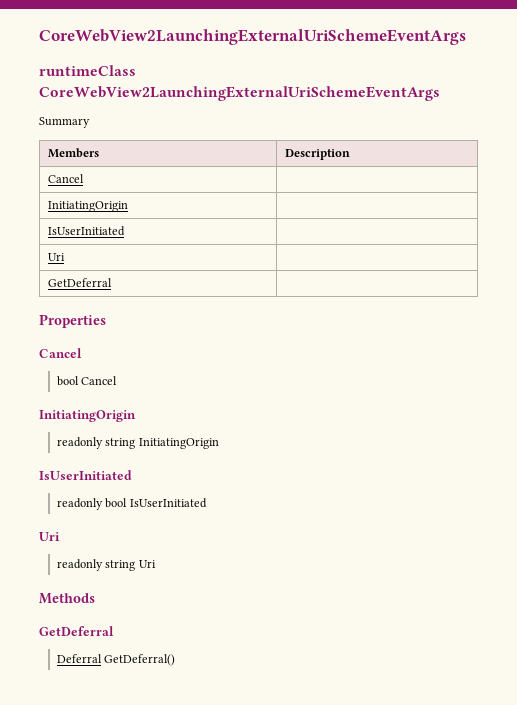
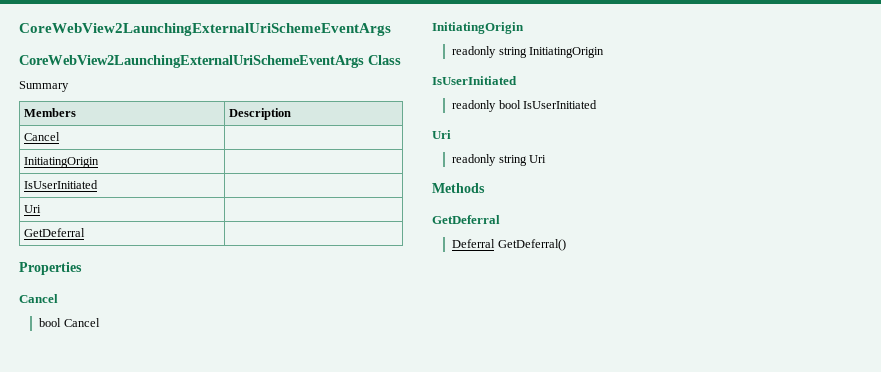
[39,29,466,45] [39,65,136,76] [39,86,440,101] CoreWebView2LaunchingExternalUriSchemeEventArgs // runtimeClass CoreWebView2LaunchingExternalUriSchemeEventArgs -> [19,23,391,36] [19,55,401,68] CoreWebView2LaunchingExternalUriSchemeEventArgs // CoreWebView2LaunchingExternalUriSchemeEventArgs Class

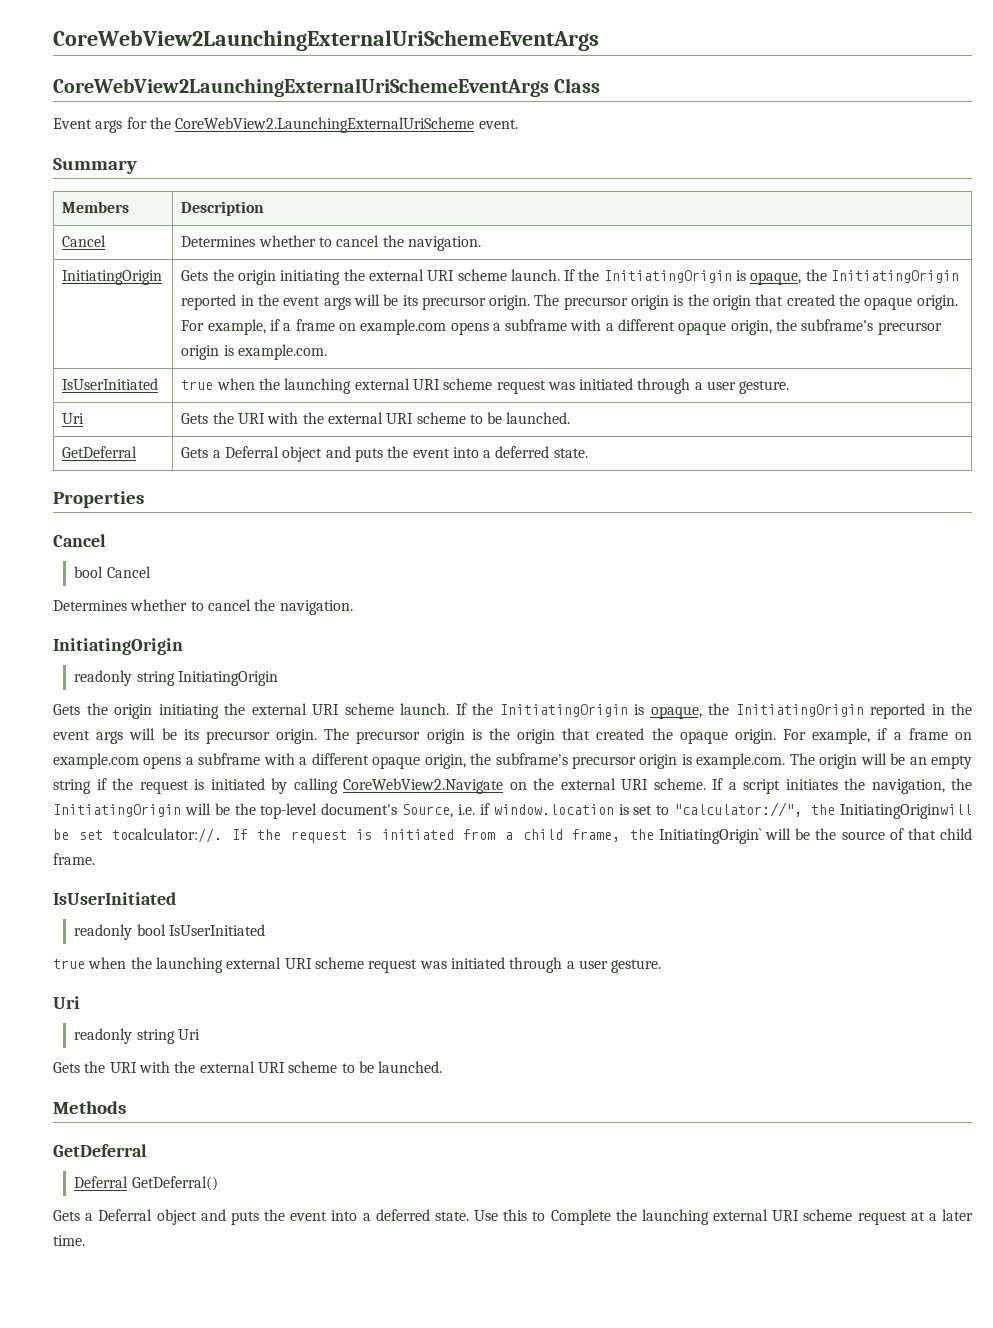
[19,81,69,92] [24,108,77,117] [229,108,292,120] [24,132,61,141] [24,157,100,168] [24,180,99,189] [24,205,42,213] [24,228,86,237] [19,262,82,275] [19,294,58,303] [39,318,100,327] [432,22,524,34] [452,46,604,58] [432,76,517,85] [452,100,597,112] [432,130,451,139] [452,154,546,166] [432,183,485,193] [432,215,500,224] [452,239,566,251] Summary // Members | Description // Cancel | // InitiatingOrigin | // IsUserInitiated | // Uri | // GetDeferral | // Properties // Cancel // bool Cancel // InitiatingOrigin // readonly string InitiatingOrigin // IsUserInitiated // readonly bool IsUserInitiated // Uri // readonly string Uri // Methods // GetDeferral // Deferral GetDeferral() -> [53,117,518,133] [53,158,137,174] [62,201,130,213] [181,201,265,216] [62,235,107,247] [181,235,481,251] [62,270,163,285] [181,269,960,285] [181,294,958,310] [181,319,942,335] [181,344,327,360] [62,378,159,390] [181,378,790,394] [62,413,85,424] [181,412,571,424] [62,446,138,458] [181,446,588,462] [53,491,144,508] [53,534,106,547] [74,566,151,578] [53,599,353,615] [53,638,183,655] [74,670,278,686] [53,703,972,719] [53,728,972,744] [53,753,973,769] [53,778,972,794] [53,802,972,819] [53,828,972,844] [53,853,95,865] [53,892,176,905] [74,924,265,940] [53,957,662,973] [53,996,80,1009] [74,1028,200,1044] [53,1061,443,1073] [53,1101,126,1114] [53,1144,147,1157] [74,1176,218,1191] [53,1209,973,1225] [53,1235,85,1246] Event args for the CoreWebView2.LaunchingExternalUriScheme event. // Summary // Members | Description // Cancel | Determines whether to cancel the navigation. // InitiatingOrigin | Gets the origin initiating the external URI scheme launch. If the InitiatingOrigin is opaque, the InitiatingOrigin reported in the event args will be its precursor origin. The precursor origin is the origin that created the opaque origin. For example, if a frame on example.com opens a subframe with a different opaque origin, the subframe's precursor origin is example.com. // IsUserInitiated | true when the launching external URI scheme request was initiated through a user gesture. // Uri | Gets the URI with the external URI scheme to be launched. // GetDeferral | Gets a Deferral object and puts the event into a deferred state. // Properties // Cancel // bool Cancel // Determines whether to cancel the navigation. // InitiatingOrigin // readonly string InitiatingOrigin // Gets the origin initiating the external URI scheme launch. If the InitiatingOrigin is opaque, the InitiatingOrigin reported in the event args will be its precursor origin. The precursor origin is the origin that created the opaque origin. For example, if a frame on example.com opens a subframe with a different opaque origin, the subframe's precursor origin is example.com. The origin will be an empty string if the request is initiated by calling CoreWebView2.Navigate on the external URI scheme. If a script initiates the navigation, the InitiatingOrigin will be the top-level document's Source, i.e. if window.location is set to "calculator://", the InitiatingOriginwill be set tocalculator://. If the request is initiated from a child frame, the InitiatingOrigin` will be the source of that child frame. // IsUserInitiated // readonly bool IsUserInitiated // true when the launching external URI scheme request was initiated through a user gesture. // Uri // readonly string Uri // Gets the URI with the external URI scheme to be launched. // Methods // GetDeferral // Deferral GetDeferral() // Gets a Deferral object and puts the event into a deferred state. Use this to Complete the launching external URI scheme request at a later time.

